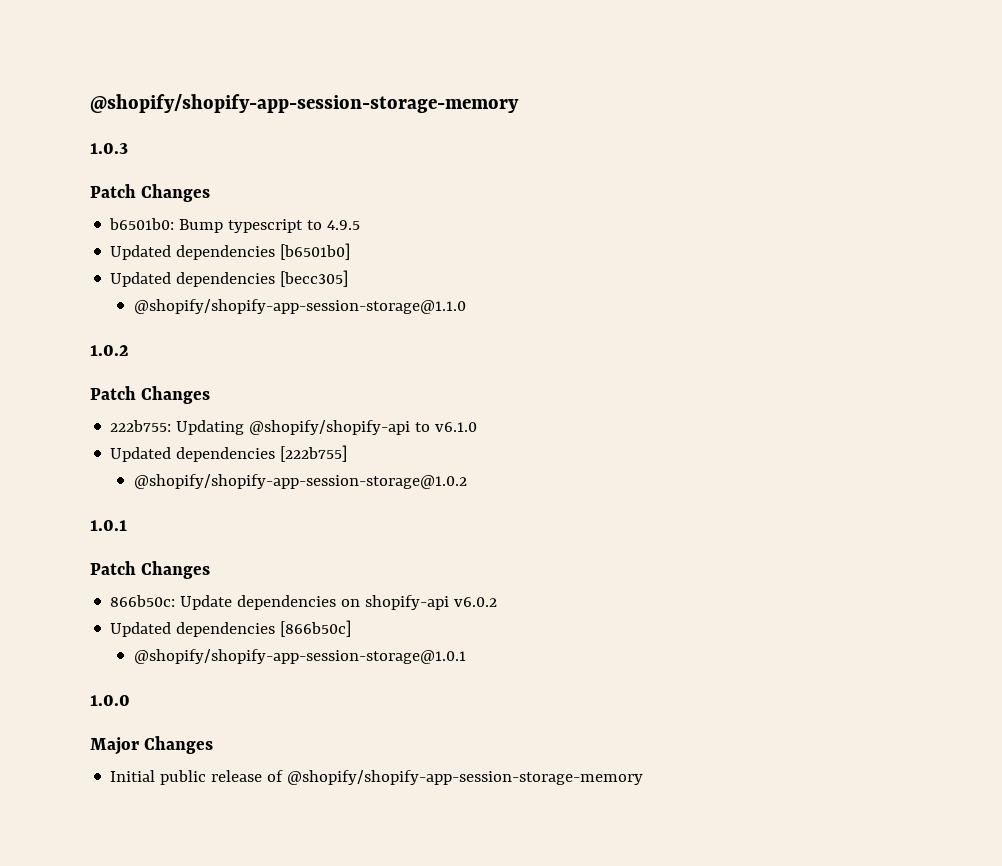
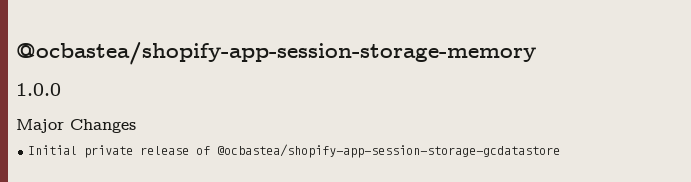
[90,94,519,113] [90,143,128,154] [90,184,211,202] [109,218,361,233] [110,243,351,260] [110,270,349,287] [133,299,466,314] [90,345,129,356] [90,386,211,404] [110,420,478,435] [110,445,348,462] [133,474,467,489] [90,520,127,531] [90,561,211,579] [110,595,498,610] [110,620,352,637] [133,649,466,664] @shopify/shopify-app-session-storage-memory // 1.0.3 // Patch Changes // b6501b0: Bump typescript to 4.9.5 // Updated dependencies [b6501b0] // Updated dependencies [becc305] // @shopify/shopify-app-session-storage@1.1.0 // 1.0.2 // Patch Changes // 222b755: Updating @shopify/shopify-api to v6.1.0 // Updated dependencies [222b755] // @shopify/shopify-app-session-storage@1.0.2 // 1.0.1 // Patch Changes // 866b50c: Update dependencies on shopify-api v6.0.2 // Updated dependencies [866b50c] // @shopify/shopify-app-session-storage@1.0.1 -> [16,42,536,65] @ocbastea/shopify-app-session-storage-memory
[160,770,207,785] public -> [83,145,133,158] private
[287,770,644,785] @shopify/shopify-app-session-storage-memory -> [216,144,560,158] @ocbastea/shopify-app-session-storage-gcdatastore

